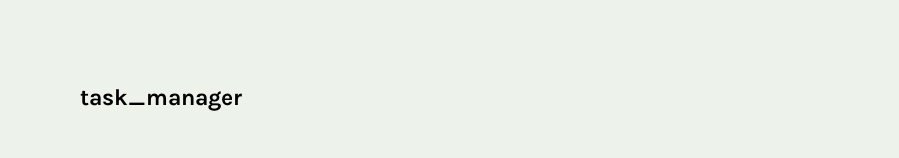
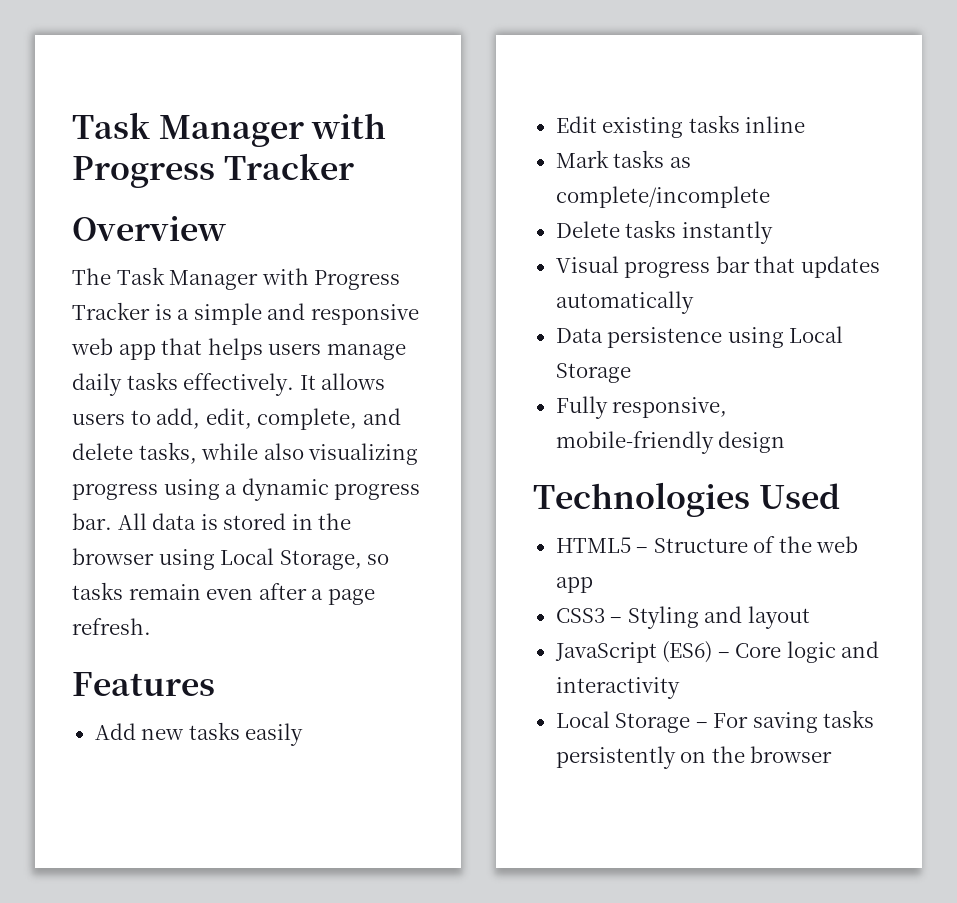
[80,89,242,111] task_manager -> [72,112,387,147] [72,153,354,188] [72,216,226,241] [72,267,401,290] [72,302,419,325] [71,338,406,360] [72,372,386,396] [72,408,401,430] [72,442,419,465] [72,478,421,501] [72,513,352,530] [72,548,390,570] [72,582,375,605] [72,618,151,635] [72,672,215,696] [94,722,304,746] [555,115,806,138] [555,150,691,168] [555,186,770,208] [555,220,773,244] [555,256,880,278] [555,291,694,314] [555,326,844,348] [555,363,631,383] [555,396,728,419] [555,431,786,454] [533,482,840,517] [555,536,859,553] [555,577,593,593] [555,606,810,629] [554,641,880,663] [555,677,680,699] [555,710,875,733] [555,746,833,769] Task Manager with Progress Tracker // Overview // The Task Manager with Progress Tracker is a simple and responsive web app that helps users manage daily tasks effectively. It allows users to add, edit, complete, and delete tasks, while also visualizing progress using a dynamic progress bar. All data is stored in the browser using Local Storage, so tasks remain even after a page refresh. // Features // Add new tasks easily // Edit existing tasks inline // Mark tasks as complete/incomplete // Delete tasks instantly // Visual progress bar that updates automatically // Data persistence using Local Storage // Fully responsive, mobile-friendly design // Technologies Used // HTML5 – Structure of the web app // CSS3 – Styling and layout // JavaScript (ES6) – Core logic and interactivity // Local Storage – For saving tasks persistently on the browser

